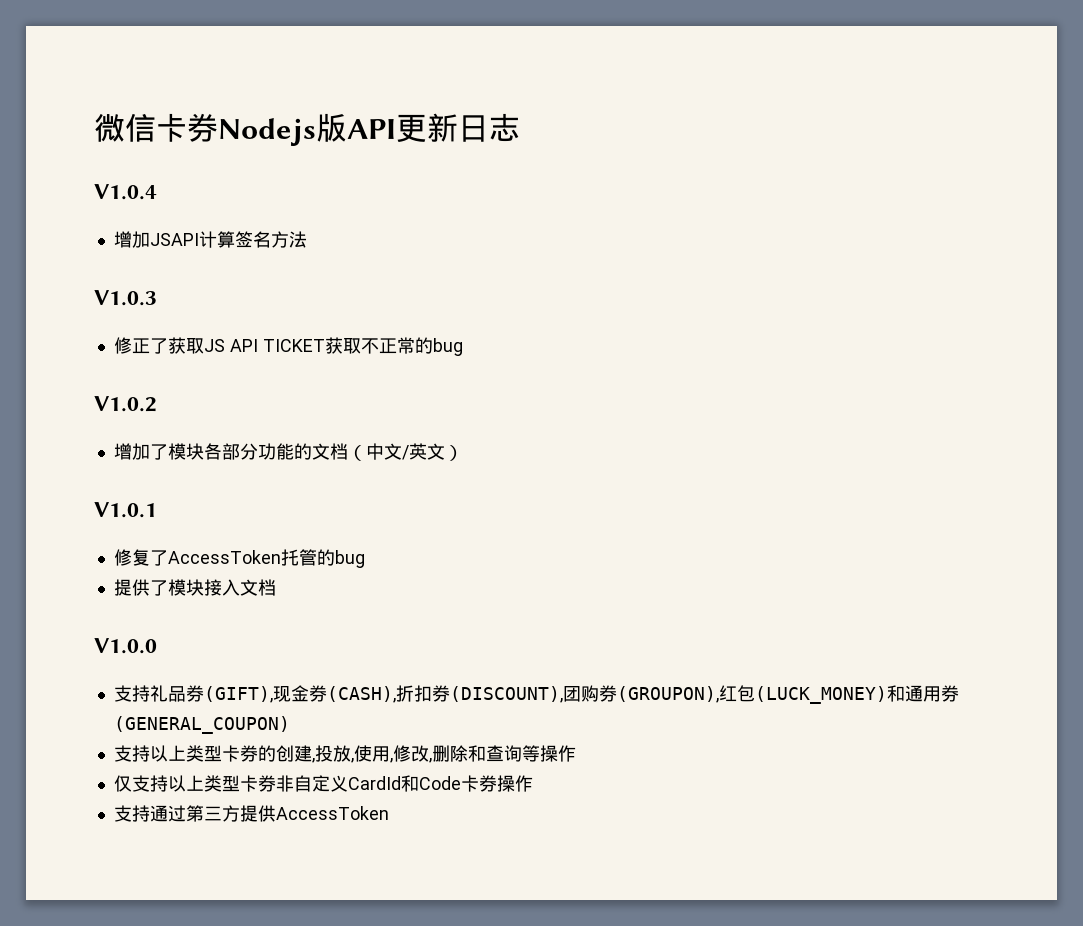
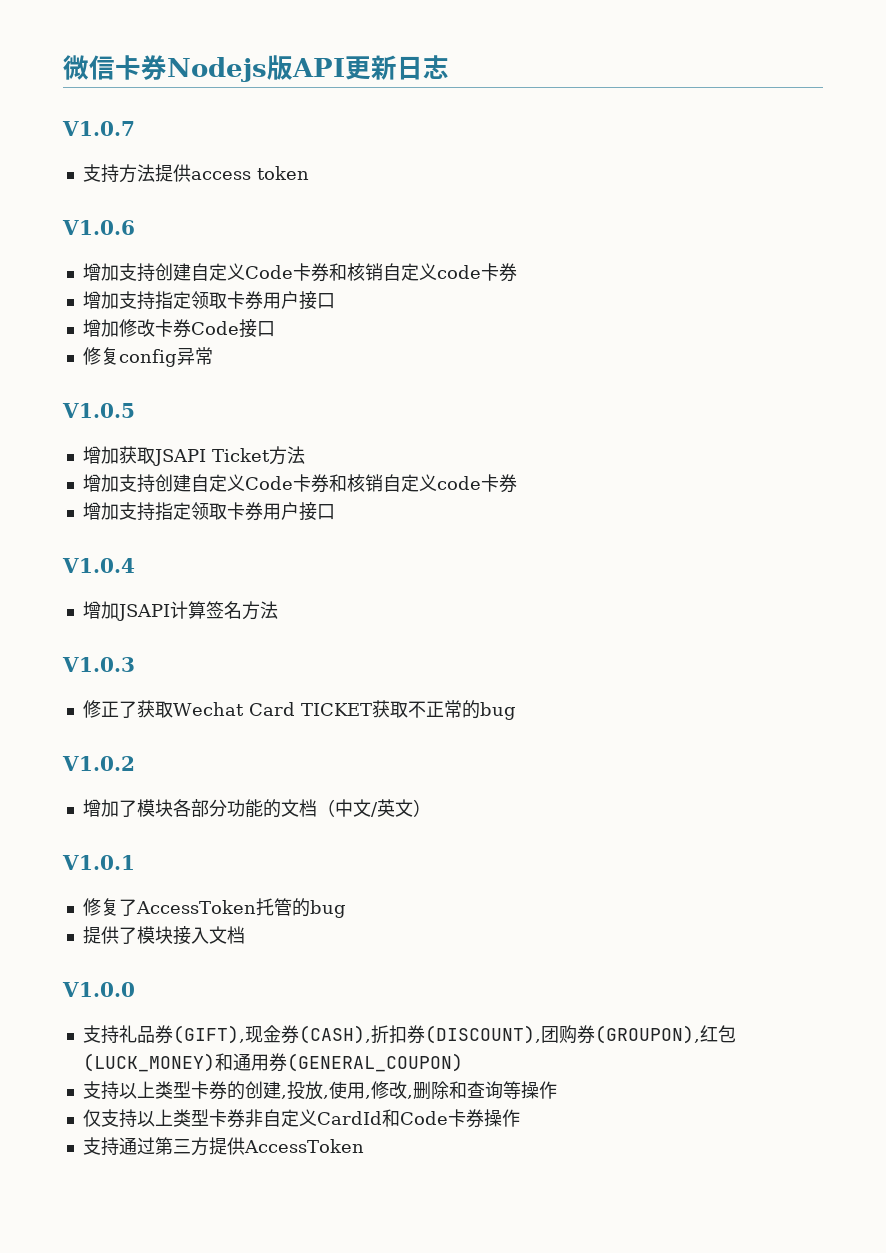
(520, 127) none -> [62,121,135,136] [82,164,309,183] [62,220,135,235] [82,263,517,282] [82,291,335,310] [82,319,275,338] [82,347,213,367] [62,403,135,418] [82,446,305,466] [82,474,517,493] [82,502,335,521] // V1.0.7 // 支持方法提供access token // V1.0.6 // 增加支持创建自定义Code卡券和核销自定义code卡券 // 增加支持指定领取卡券用户接口 // 增加修改卡券Code接口 // 修复config异常 // V1.0.5 // 增加获取JSAPI Ticket方法 // 增加支持创建自定义Code卡券和核销自定义code卡券 // 增加支持指定领取卡券用户接口
[203,339,258,352] JS API -> [172,702,295,716] Wechat Card

